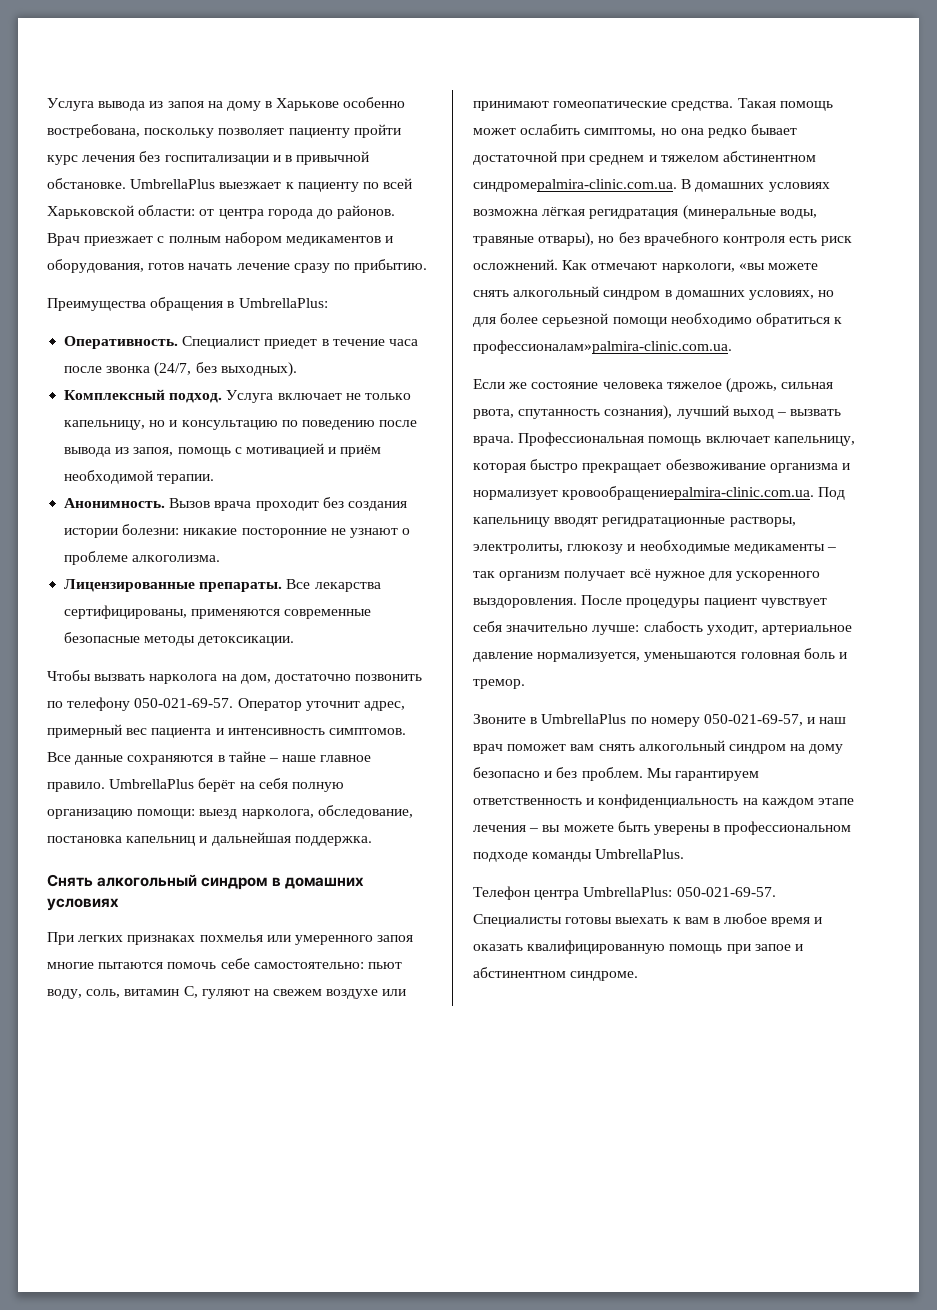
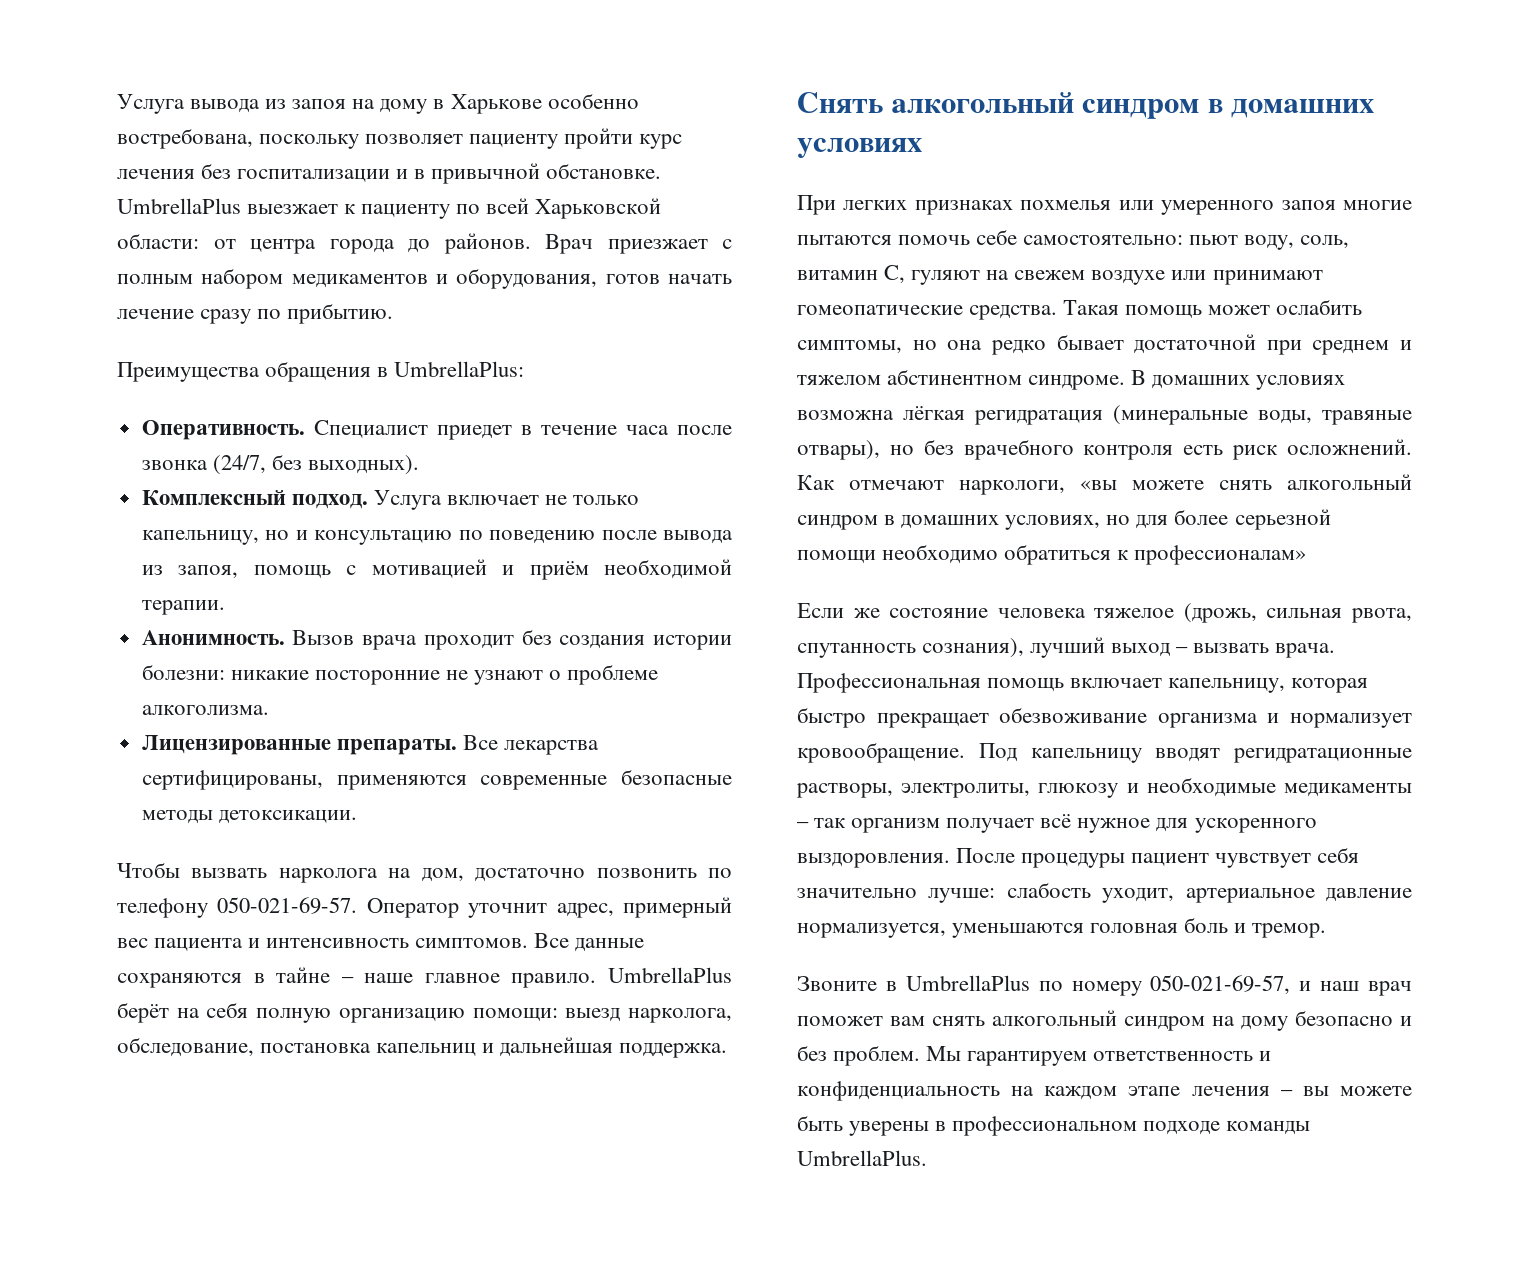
[473,179,677,192] синдромеpalmira-clinic.com.ua. -> [1028,375,1126,390] синдроме.
[473,340,732,354] профессионалам»palmira-clinic.com.ua. -> [1134,545,1307,565] профессионалам»
[562,486,815,500] кровообращениеpalmira-clinic.com.ua. -> [797,742,965,763] кровообращение.
[473,886,776,900] [473,913,823,927] [473,940,803,954] [473,967,639,981] // Телефон центра UmbrellaPlus: 050-021-69-57. Специалисты готовы выехать к вам в любое время и оказать квалифицированную помощь при запое и абстинентном синдроме. -> (927, 1158) none

